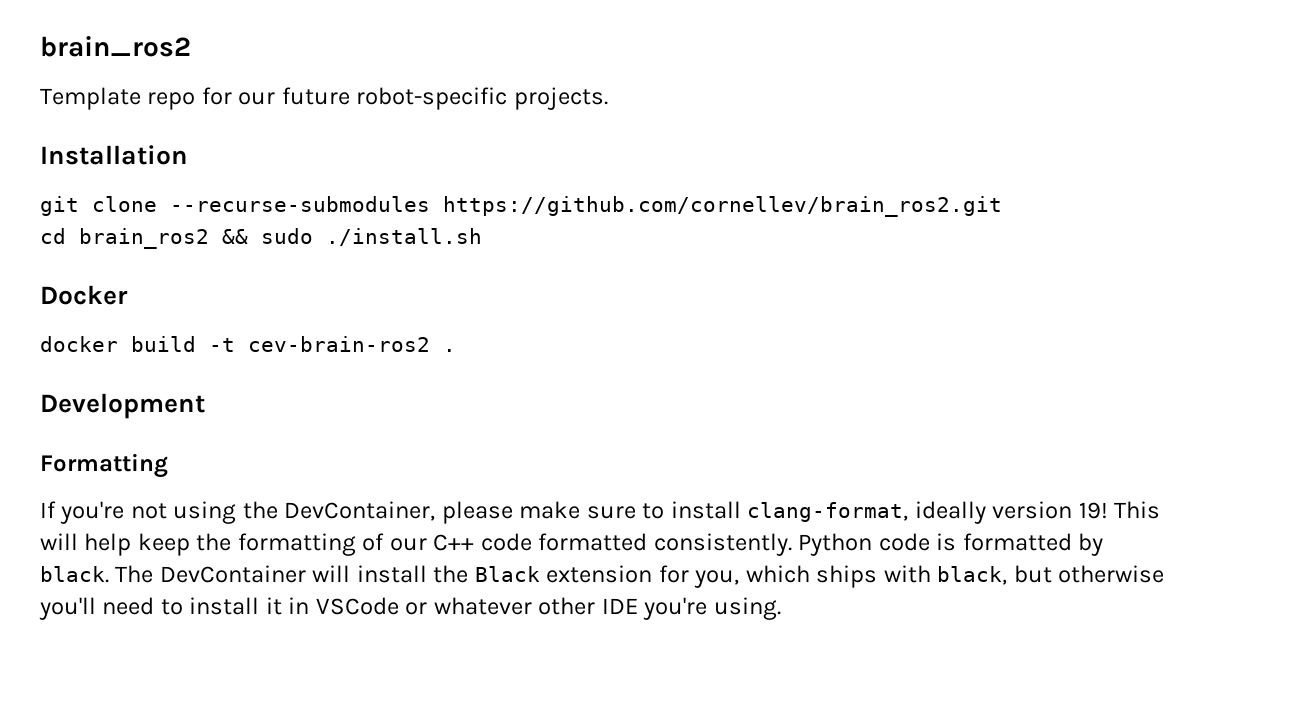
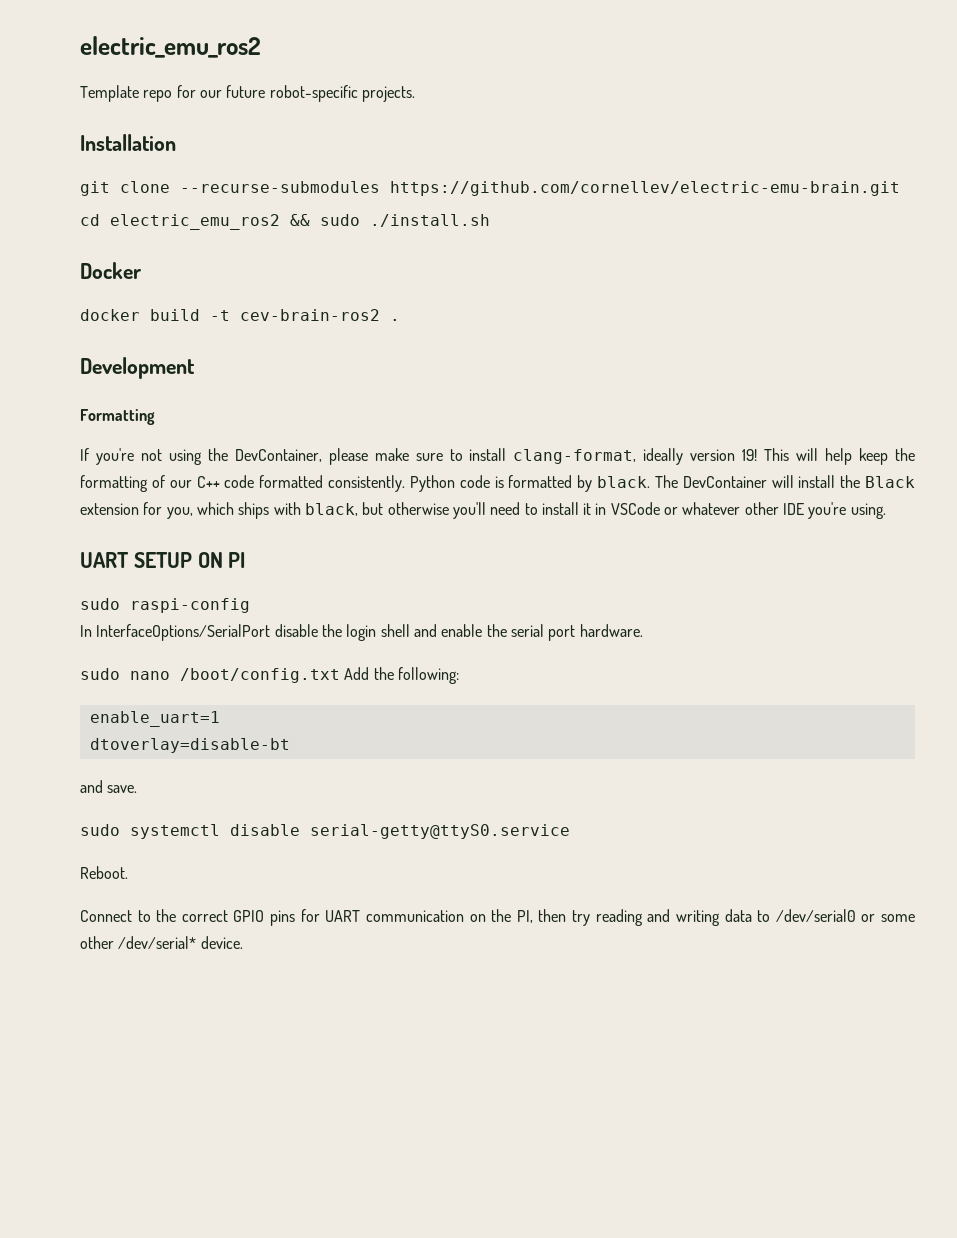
[40,36,191,57] brain_ros2 -> [80,36,261,58] electric_emu_ros2
[443,196,1002,217] https://github.com/cornellev/brain_ros2.git -> [390,181,900,196] https://github.com/cornellev/electric-emu-brain.git
[79,228,209,249] brain_ros2 -> [110,214,280,230] electric_emu_ros2
(781, 608) none -> [80,552,246,568] [80,598,250,613] [80,624,643,641] [80,667,459,684] [89,711,220,727] [89,738,290,753] [80,780,138,793] [80,824,570,839] [80,866,128,879] [80,909,915,926] [80,936,243,949] // UART SETUP ON PI // sudo raspi-config // In InterfaceOptions/SerialPort disable the login shell and enable the serial port hardware. // sudo nano /boot/config.txt Add the following: // enable_uart=1 // dtoverlay=disable-bt // and save. // sudo systemctl disable serial-getty@ttyS0.service // Reboot. // Connect to the correct GPIO pins for UART communication on the PI, then try reading and writing data to /dev/serial0 or some other /dev/serial* device.

